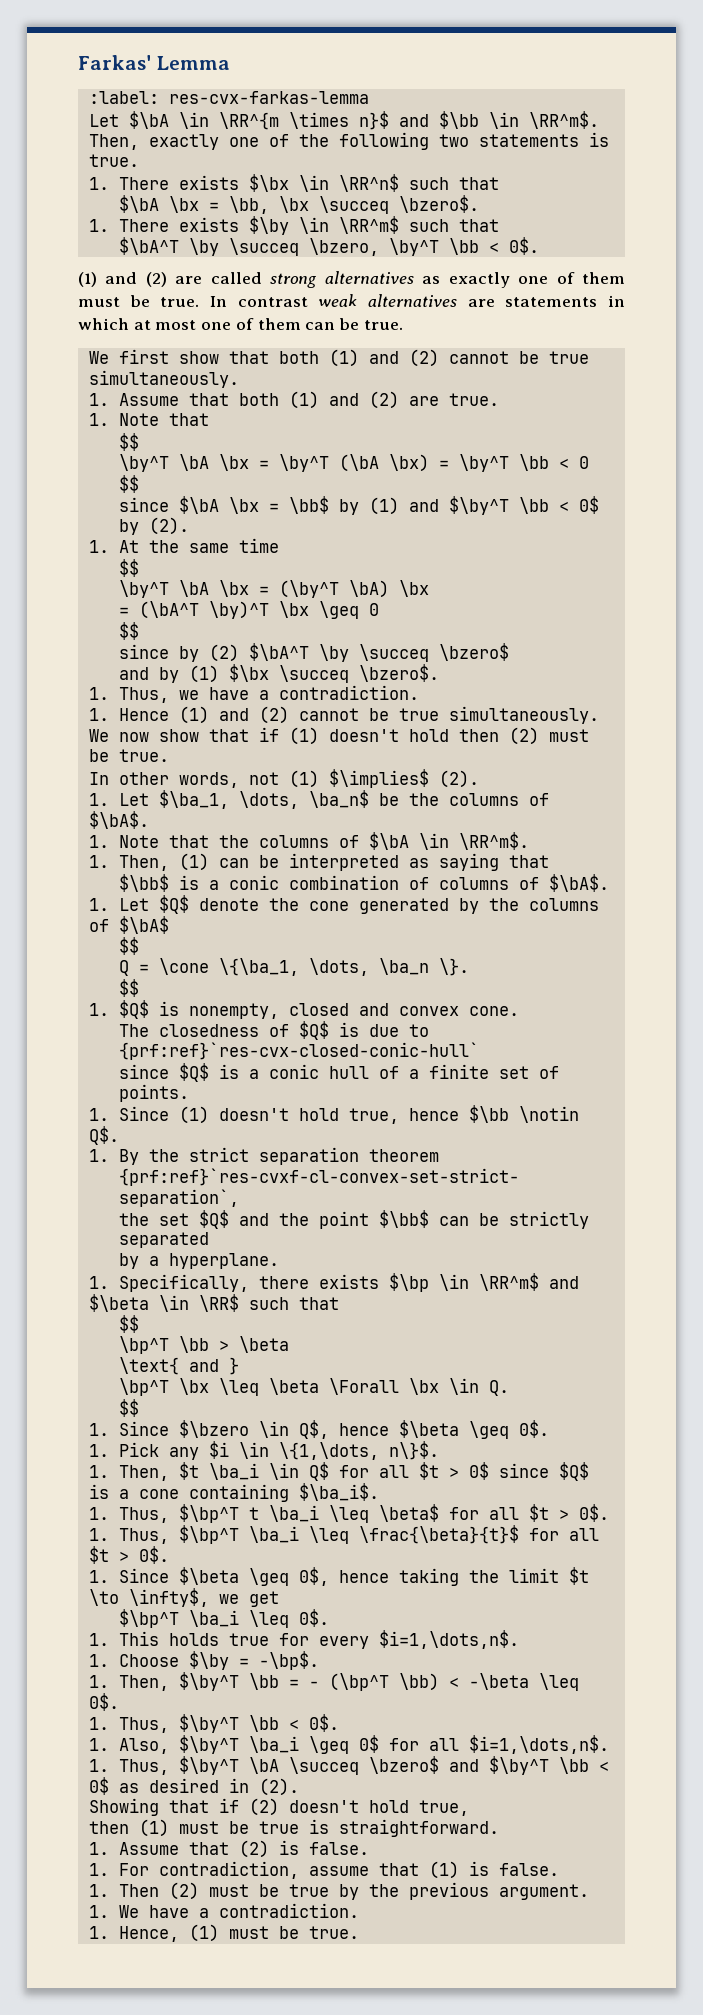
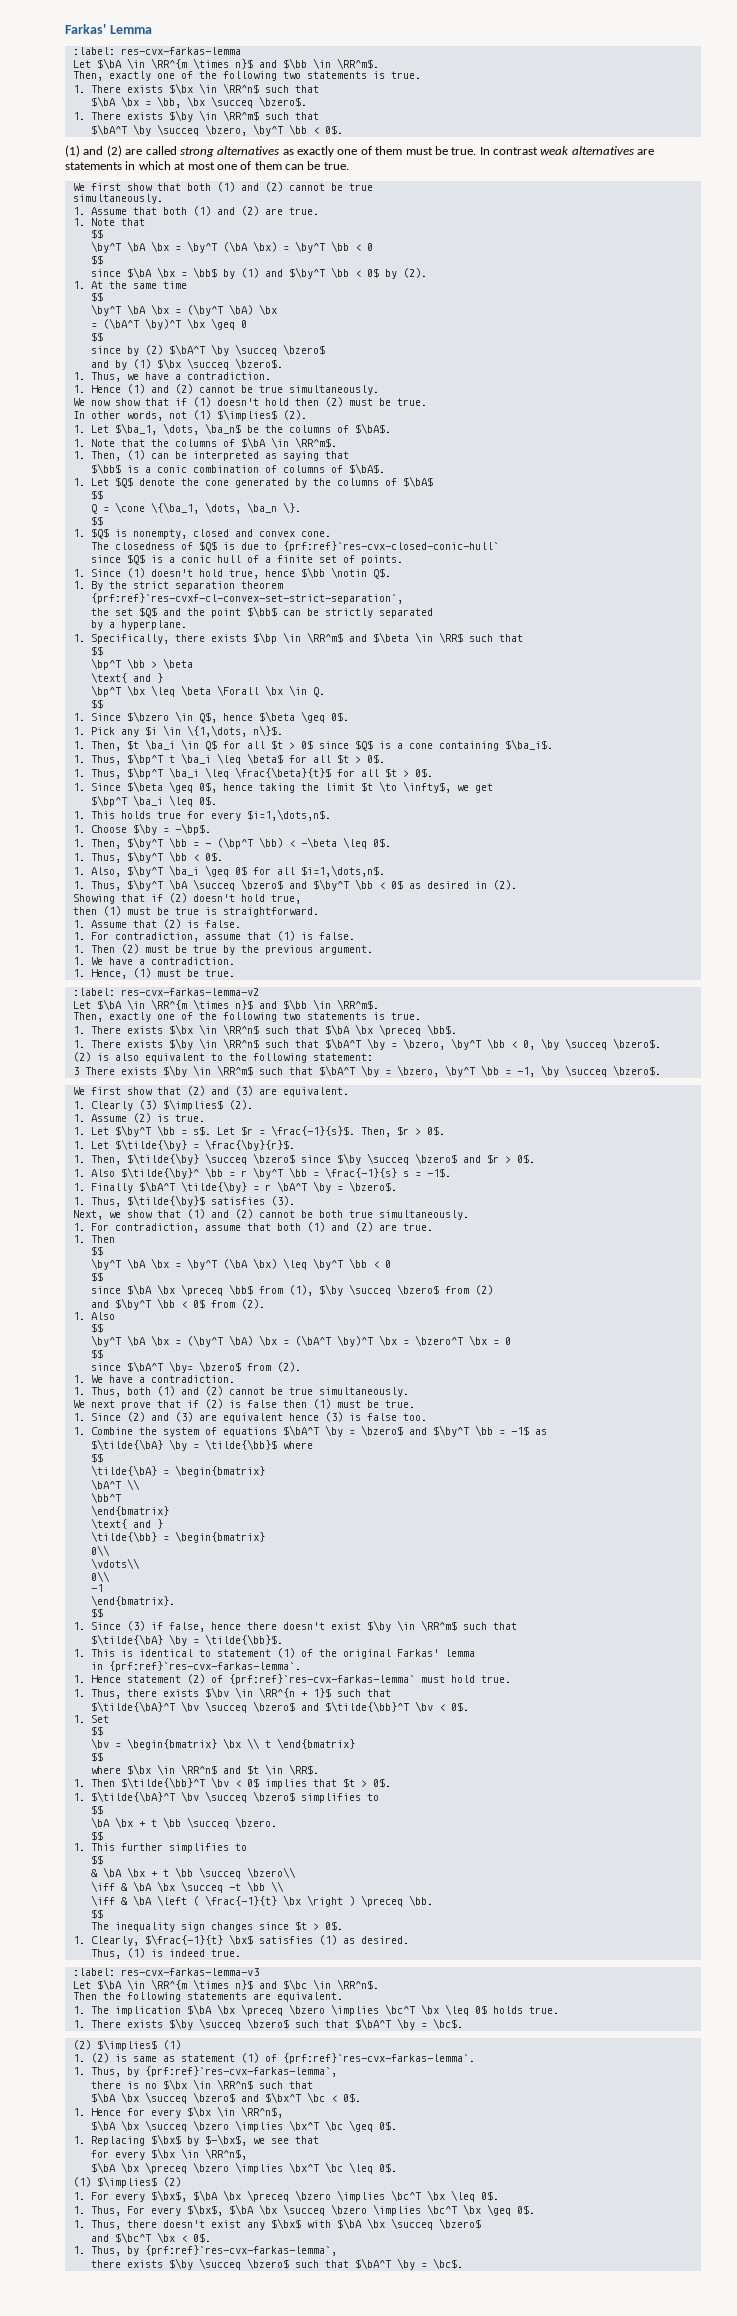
(359, 1932) none -> [72,988,259,996] [72,999,379,1010] [72,1012,421,1022] [72,1024,457,1036] [72,1038,661,1050] [72,1052,373,1063] [72,1065,661,1077] [72,1086,349,1097] [72,1099,253,1111] [72,1113,205,1123] [72,1125,445,1137] [72,1139,295,1151] [72,1153,535,1165] [72,1167,451,1179] [72,1181,397,1193] [72,1195,295,1207] [72,1209,469,1220] [72,1222,433,1233] [72,1235,115,1243] [90,1246,103,1256] [90,1258,391,1270] [90,1272,103,1282] [90,1284,493,1296] [90,1298,265,1310] [72,1312,115,1320] [90,1323,103,1333] [90,1335,511,1347] [90,1349,103,1359] [90,1361,301,1373] [72,1375,235,1383] [72,1386,409,1397] [72,1399,415,1410] [72,1412,427,1423] [72,1425,547,1437] [90,1439,313,1451] [90,1453,103,1463] [90,1465,265,1477] [90,1479,140,1490] [90,1492,122,1503] [90,1505,169,1516] [90,1518,163,1529] [90,1531,265,1543] [90,1545,110,1556] [90,1558,140,1569] [90,1571,110,1582] [90,1584,103,1592] [90,1595,175,1606] [90,1608,103,1618] [72,1620,517,1632] [90,1634,283,1646] [72,1648,475,1659] [90,1661,301,1672] [72,1674,511,1685] [72,1687,391,1699] [90,1701,469,1713] [72,1715,109,1723] [90,1726,103,1736] [90,1738,355,1750] [90,1752,103,1762] [90,1764,319,1775] [72,1777,391,1789] [72,1791,379,1803] [90,1805,103,1815] [90,1817,277,1829] [90,1831,103,1841] [72,1843,247,1853] [90,1855,103,1865] [90,1867,296,1879] [90,1881,284,1893] [90,1895,433,1907] [90,1909,103,1919] [90,1921,343,1932] [72,1934,409,1946] [90,1948,241,1959] [72,1968,259,1976] [72,1979,379,1990] [72,1992,343,2002] [72,2004,559,2016] [72,2018,463,2030] [72,2039,181,2051] [72,2053,475,2064] [72,2066,337,2077] [90,2079,313,2090] [90,2092,361,2104] [72,2106,283,2118] [90,2120,397,2132] [72,2134,319,2146] [90,2148,247,2160] [90,2162,397,2174] [72,2176,181,2188] [72,2190,499,2202] [72,2204,535,2216] [72,2218,481,2230] [90,2232,211,2243] [72,2245,337,2256] [90,2258,463,2270] // :label: res-cvx-farkas-lemma-v2 // Let $\bA \in \RR^{m \times n}$ and $\bb \in \RR^m$. // Then, exactly one of the following two statements is true. // 1. There exists $\bx \in \RR^n$ such that $\bA \bx \preceq \bb$. // 1. There exists $\by \in \RR^n$ such that $\bA^T \by = \bzero, \by^T \bb < 0, \by \succeq \bzero$. // (2) is also equivalent to the following statement: // 3 There exists $\by \in \RR^m$ such that $\bA^T \by = \bzero, \by^T \bb = -1, \by \succeq \bzero$. // We first show that (2) and (3) are equivalent. // 1. Clearly (3) $\implies$ (2). // 1. Assume (2) is true. // 1. Let $\by^T \bb = s$. Let $r = \frac{-1}{s}$. Then, $r > 0$. // 1. Let $\tilde{\by} = \frac{\by}{r}$. // 1. Then, $\tilde{\by} \succeq \bzero$ since $\by \succeq \bzero$ and $r > 0$. // 1. Also $\tilde{\by}^ \bb = r \by^T \bb = \frac{-1}{s} s = -1$. // 1. Finally $\bA^T \tilde{\by} = r \bA^T \by = \bzero$. // 1. Thus, $\tilde{\by}$ satisfies (3). // Next, we show that (1) and (2) cannot be both true simultaneously. // 1. For contradiction, assume that both (1) and (2) are true. // 1. Then // $$ // \by^T \bA \bx = \by^T (\bA \bx) \leq \by^T \bb < 0 // $$ // since $\bA \bx \preceq \bb$ from (1), $\by \succeq \bzero$ from (2) // and $\by^T \bb < 0$ from (2). // 1. Also // $$ // \by^T \bA \bx = (\by^T \bA) \bx = (\bA^T \by)^T \bx = \bzero^T \bx = 0 // $$ // since $\bA^T \by= \bzero$ from (2). // 1. We have a contradiction. // 1. Thus, both (1) and (2) cannot be true simultaneously. // We next prove that if (2) is false then (1) must be true. // 1. Since (2) and (3) are equivalent hence (3) is false too. // 1. Combine the system of equations $\bA^T \by = \bzero$ and $\by^T \bb = -1$ as // $\tilde{\bA} \by = \tilde{\bb}$ where // $$ // \tilde{\bA} = \begin{bmatrix} // \bA^T \\ // \bb^T // \end{bmatrix} // \text{ and } // \tilde{\bb} = \begin{bmatrix} // 0\\ // \vdots\\ // 0\\ // -1 // \end{bmatrix}. // $$ // 1. Since (3) if false, hence there doesn't exist $\by \in \RR^m$ such that // $\tilde{\bA} \by = \tilde{\bb}$. // 1. This is identical to statement (1) of the original Farkas' lemma // in {prf:ref}`res-cvx-farkas-lemma`. // 1. Hence statement (2) of {prf:ref}`res-cvx-farkas-lemma` must hold true. // 1. Thus, there exists $\bv \in \RR^{n + 1}$ such that // $\tilde{\bA}^T \bv \succeq \bzero$ and $\tilde{\bb}^T \bv < 0$. // 1. Set // $$ // \bv = \begin{bmatrix} \bx \\ t \end{bmatrix} // $$ // where $\bx \in \RR^n$ and $t \in \RR$. // 1. Then $\tilde{\bb}^T \bv < 0$ implies that $t > 0$. // 1. $\tilde{\bA}^T \bv \succeq \bzero$ simplifies to // $$ // \bA \bx + t \bb \succeq \bzero. // $$ // 1. This further simplifies to // $$ // & \bA \bx + t \bb \succeq \bzero\\ // \iff & \bA \bx \succeq -t \bb \\ // \iff & \bA \left ( \frac{-1}{t} \bx \right ) \preceq \bb. // $$ // The inequality sign changes since $t > 0$. // 1. Clearly, $\frac{-1}{t} \bx$ satisfies (1) as desired. // Thus, (1) is indeed true. // :label: res-cvx-farkas-lemma-v3 // Let $\bA \in \RR^{m \times n}$ and $\bc \in \RR^n$. // Then the following statements are equivalent. // 1. The implication $\bA \bx \preceq \bzero \implies \bc^T \bx \leq 0$ holds true. // 1. There exists $\by \succeq \bzero$ such that $\bA^T \by = \bc$. // (2) $\implies$ (1) // 1. (2) is same as statement (1) of {prf:ref}`res-cvx-farkas-lemma`. // 1. Thus, by {prf:ref}`res-cvx-farkas-lemma`, // there is no $\bx \in \RR^n$ such that // $\bA \bx \succeq \bzero$ and $\bx^T \bc < 0$. // 1. Hence for every $\bx \in \RR^n$, // $\bA \bx \succeq \bzero \implies \bx^T \bc \geq 0$. // 1. Replacing $\bx$ by $-\bx$, we see that // for every $\bx \in \RR^n$, // $\bA \bx \preceq \bzero \implies \bx^T \bc \leq 0$. // (1) $\implies$ (2) // 1. For every $\bx$, $\bA \bx \preceq \bzero \implies \bc^T \bx \leq 0$. // 1. Thus, For every $\bx$, $\bA \bx \succeq \bzero \implies \bc^T \bx \geq 0$. // 1. Thus, there doesn't exist any $\bx$ with $\bA \bx \succeq \bzero$ // and $\bc^T \bx < 0$. // 1. Thus, by {prf:ref}`res-cvx-farkas-lemma`, // there exists $\by \succeq \bzero$ such that $\bA^T \by = \bc$.

